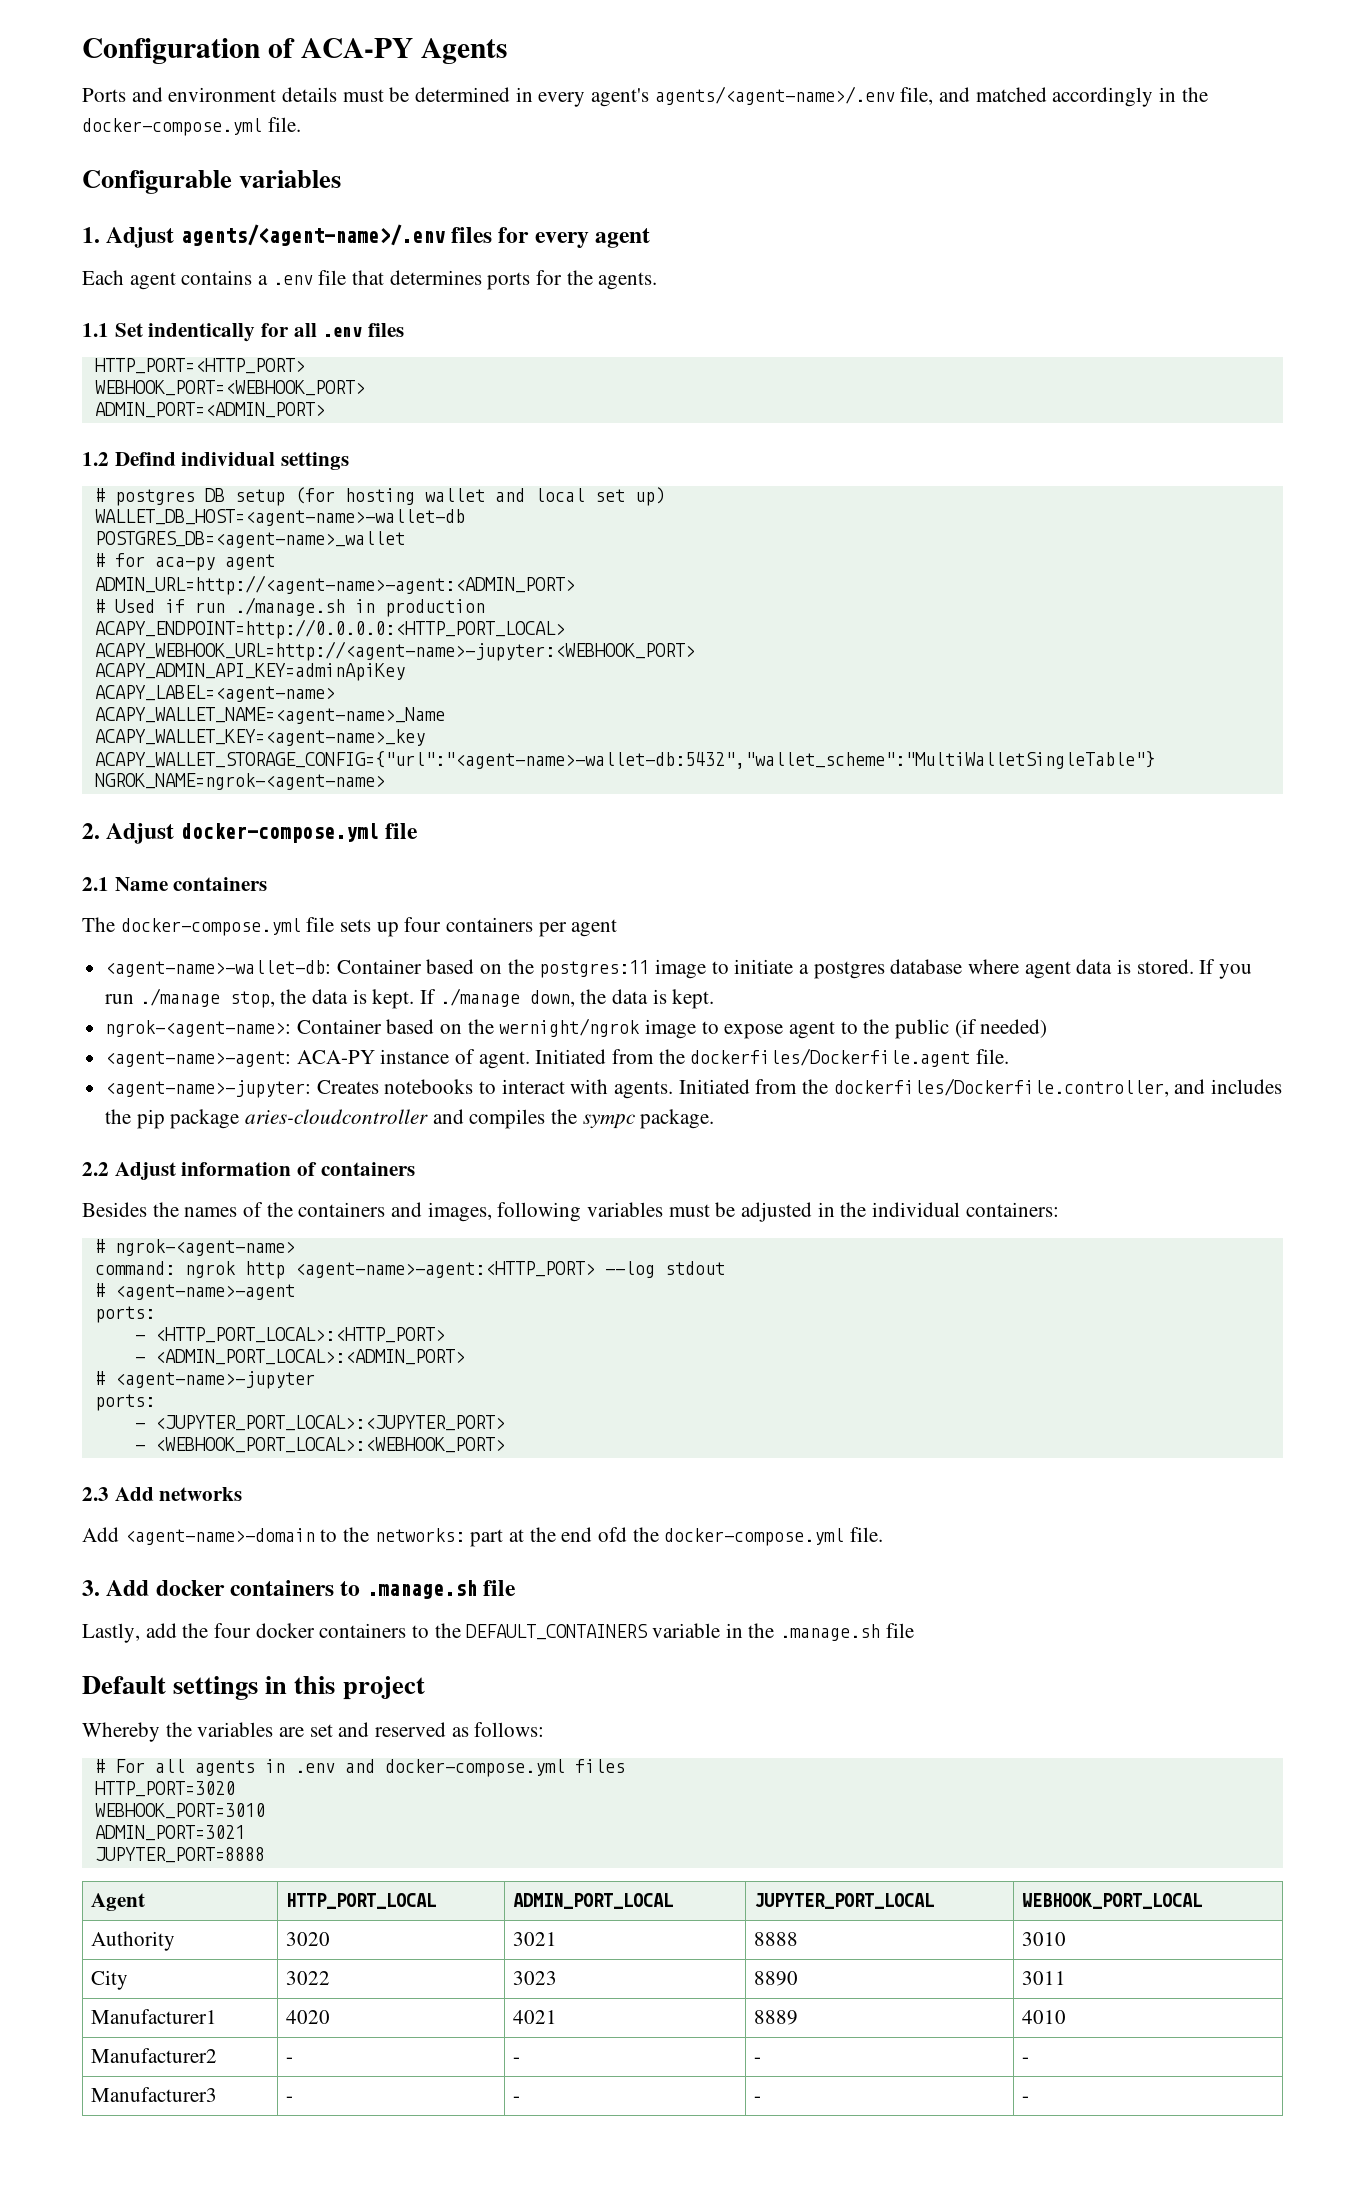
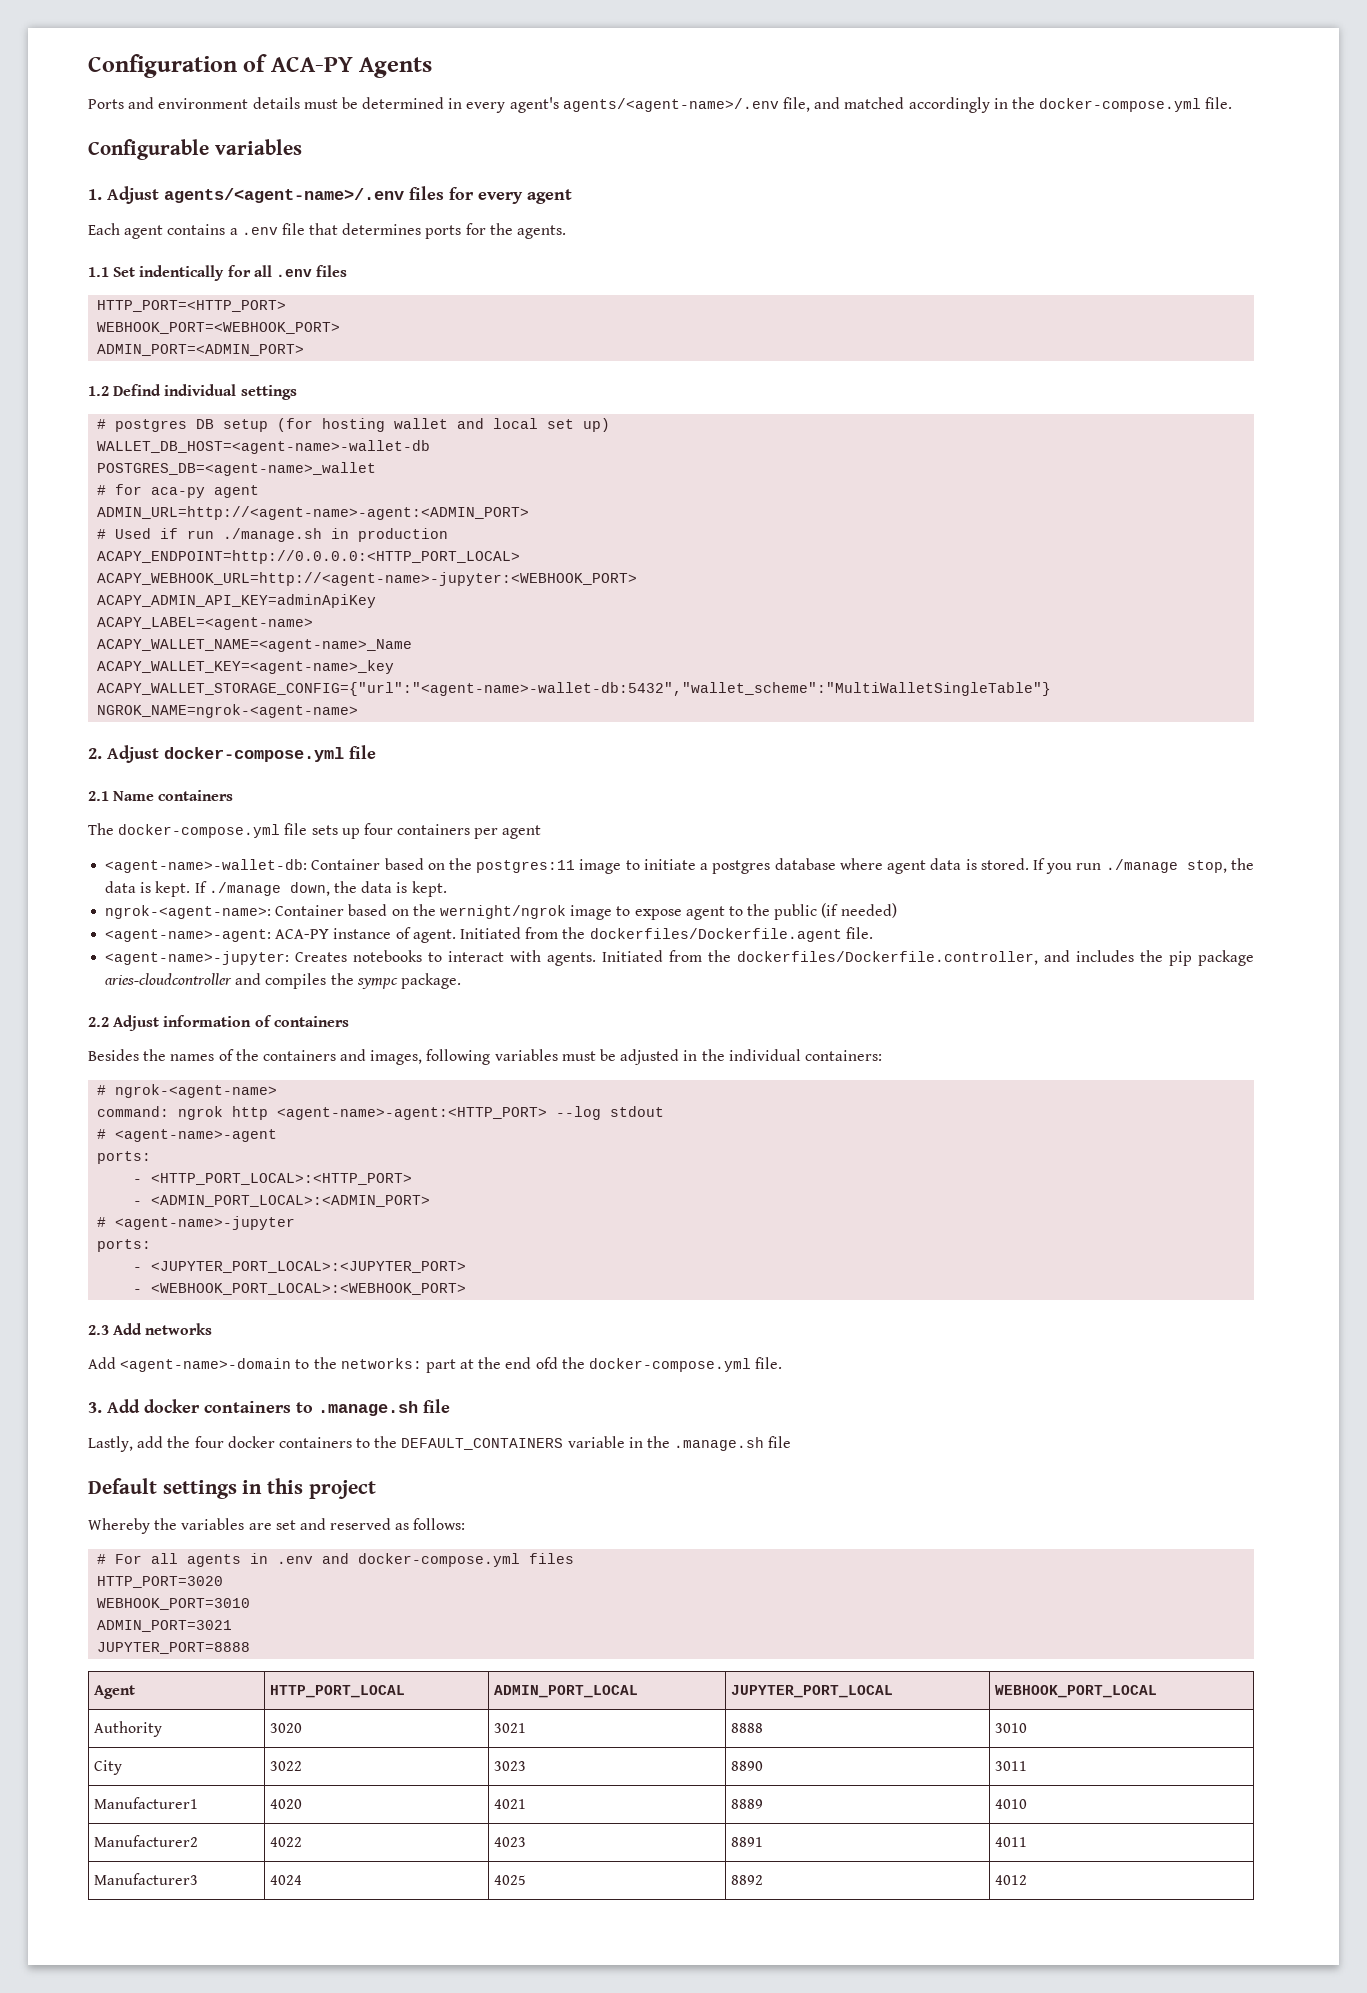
[285,2057,293,2063] [512,2057,520,2063] [753,2057,761,2063] [1021,2057,1029,2063] [90,2087,217,2102] [285,2096,293,2102] [512,2096,520,2102] [753,2096,761,2102] [1021,2096,1029,2102] - | - | - | - // Manufacturer3 | - | - | - | - -> [270,1837,303,1847] [494,1837,527,1847] [731,1837,764,1847] [995,1837,1028,1847] [94,1873,199,1885] [270,1875,303,1885] [494,1875,527,1885] [731,1875,764,1885] [995,1875,1028,1885] 4022 | 4023 | 8891 | 4011 // Manufacturer3 | 4024 | 4025 | 8892 | 4012

